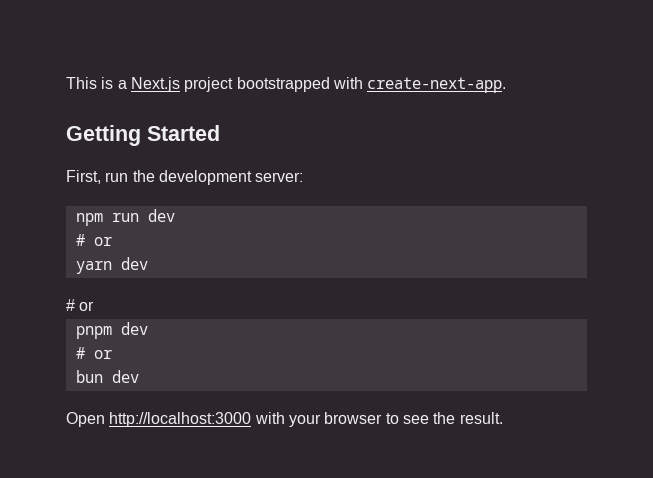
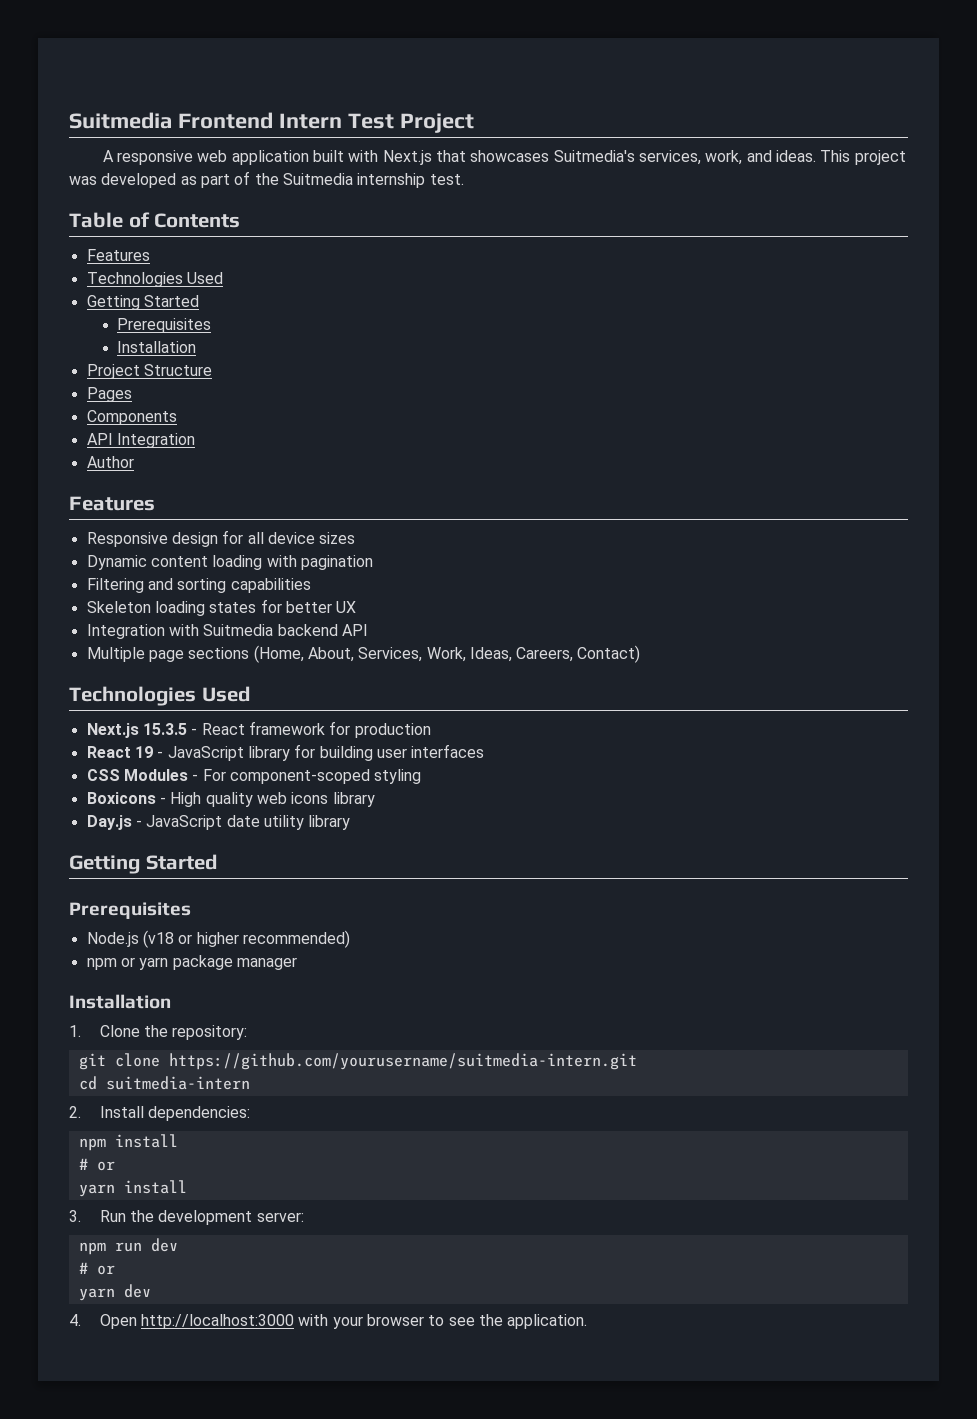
[66,77,507,93] [66,125,220,146] [66,170,129,184] This is a Next.js project bootstrapped with create-next-app. // Getting Started // First, run -> [69,112,474,133] [102,150,906,165] [69,171,464,188] [69,212,241,228] [86,249,150,261] [86,272,223,287] [86,295,199,310] [117,318,212,333] [117,341,197,353] [86,364,212,379] [86,387,132,402] [86,410,177,425] [86,433,195,448] [86,456,134,468] [69,496,155,511] [86,530,356,547] [86,555,373,570] [86,578,311,593] [86,599,357,616] [86,624,368,639] [86,645,641,663] [69,686,250,706] [86,721,431,738] [86,744,485,761] [86,769,422,784] [86,792,375,807] [86,815,351,830] [69,854,217,874] [69,902,191,919] [86,930,350,948] [86,955,297,970] [69,994,171,1009] [69,1025,248,1040] [78,1053,637,1070] [78,1076,250,1090] [69,1106,251,1121] [78,1134,178,1151] [78,1158,115,1171] [78,1180,187,1197] [69,1210,126,1222] Suitmedia Frontend Intern Test Project // A responsive web application built with Next.js that showcases Suitmedia's services, work, and ideas. This project was developed as part of the Suitmedia internship test. // Table of Contents // Features // Technologies Used // Getting Started // Prerequisites // Installation // Project Structure // Pages // Components // API Integration // Author // Features // Responsive design for all device sizes // Dynamic content loading with pagination // Filtering and sorting capabilities // Skeleton loading states for better UX // Integration with Suitmedia backend API // Multiple page sections (Home, About, Services, Work, Ideas, Careers, Contact) // Technologies Used // Next.js 15.3.5 - React framework for production // React 19 - JavaScript library for building user interfaces // CSS Modules - For component-scoped styling // Boxicons - High quality web icons library // Day.js - JavaScript date utility library // Getting Started // Prerequisites // Node.js (v18 or higher recommended) // npm or yarn package manager // Installation // 1. Clone the repository: // git clone https://github.com/yourusername/suitmedia-intern.git // cd suitmedia-intern // 2. Install dependencies: // npm install // # or // yarn install // 3. Run
[66,299,95,311] [75,322,148,339] [75,347,112,359] [75,370,139,383] # or // pnpm dev // # or // bun dev // -> [69,1314,81,1326] 4.
[459,412,503,424] result. -> [507,1314,588,1329] application.

